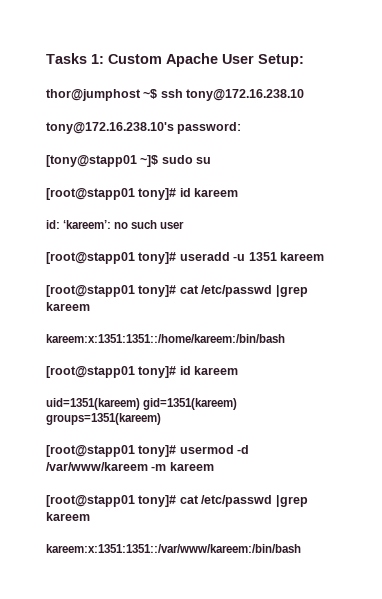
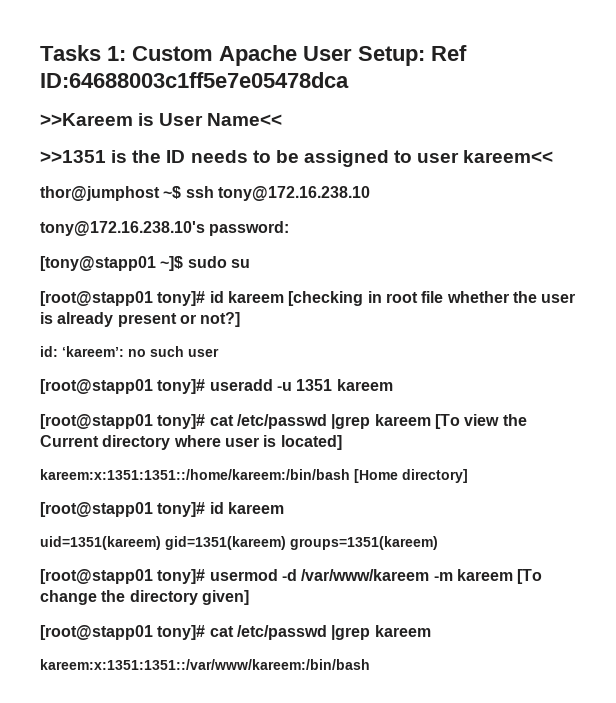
(304, 60) none -> [431,45,467,61] [40,72,349,88] [40,113,283,126] [40,150,554,167] Ref ID:64688003c1ff5e7e05478dca // >>Kareem is User Name<< // >>1351 is the ID needs to be assigned to user kareem<<
(239, 192) none -> [288,291,576,306] [40,312,241,327] [checking in root file whether the user is already present or not?]
(90, 306) none -> [434,414,527,429] [40,435,342,450] [To view the Current directory where user is located]
(285, 338) none -> [354,469,468,483] [Home directory]
(214, 466) none -> [517,569,543,584] [40,590,249,605] [To change the directory given]

